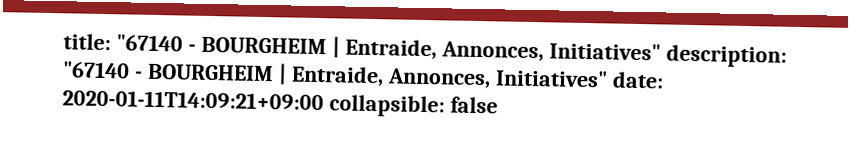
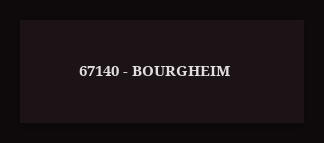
[63,33,787,68] [62,61,664,89] [62,89,498,118] title: "67140 - BOURGHEIM | Entraide, Annonces, Initiatives" description: "67140 - BOURGHEIM | Entraide, Annonces, Initiatives" date: 2020-01-11T14:09:21+09:00 collapsible: false -> [79,66,231,76] 67140 - BOURGHEIM

